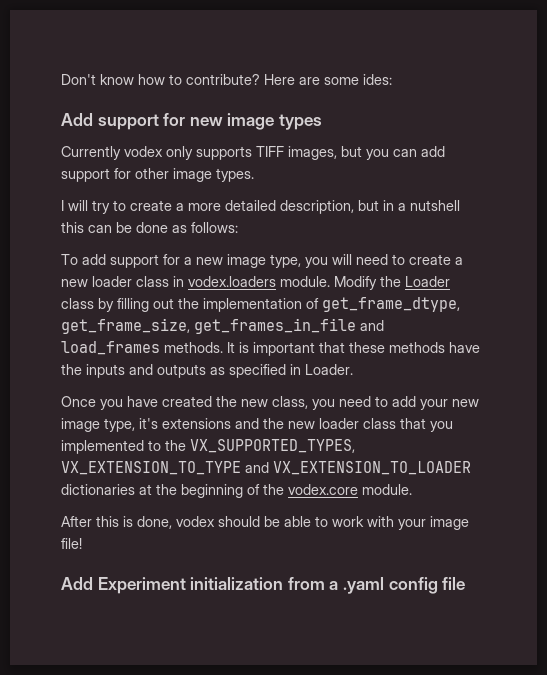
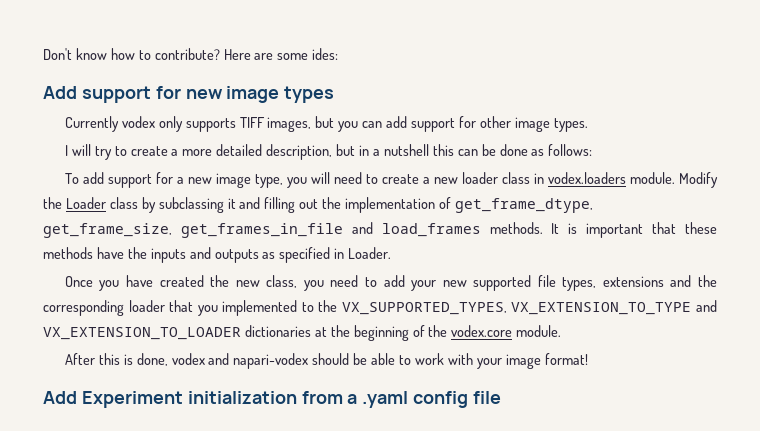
(114, 305) none -> [158,197,261,213] subclassing it and
[61,418,396,432] image type, it's extensions and the new loader class -> [473,275,718,291] [43,300,165,316] supported file types, extensions and the corresponding loader
(215, 521) none -> [208,353,309,369] and napari-vodex
[61,538,82,549] file! -> [544,353,588,365] format!

